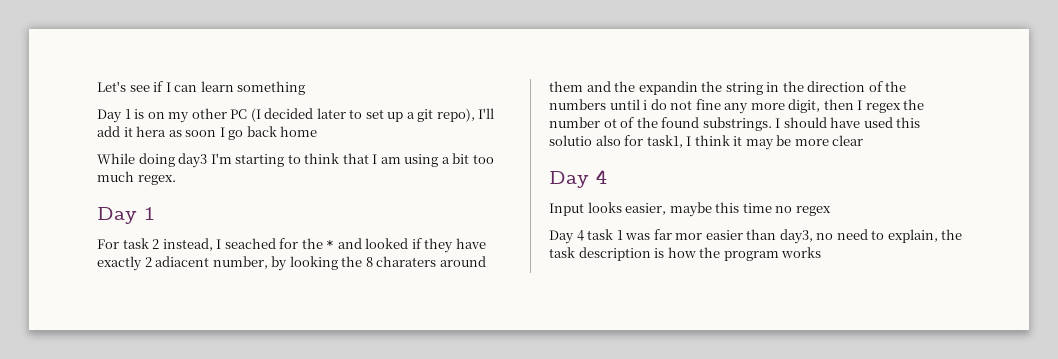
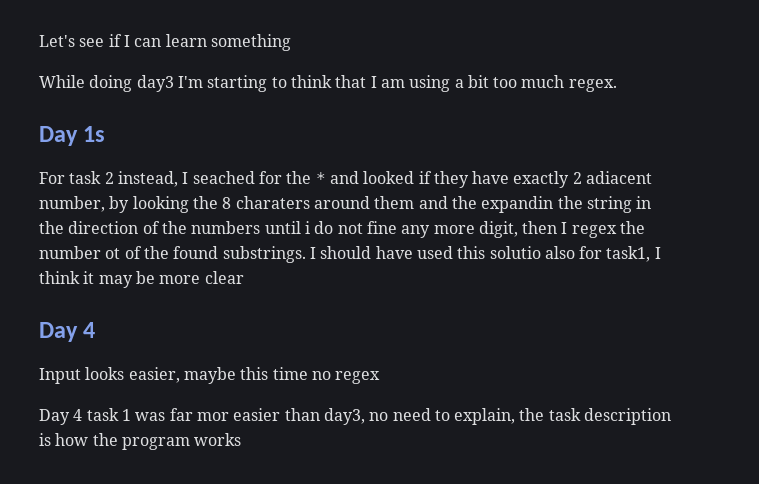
[97,108,495,123] [97,126,318,140] // Day 1 is on my other PC (I decided later to set up a git repo), I'll add it hera as soon I go back home -> (291, 42) none
[144,207,155,220] 1 -> [83,126,106,142] 1s

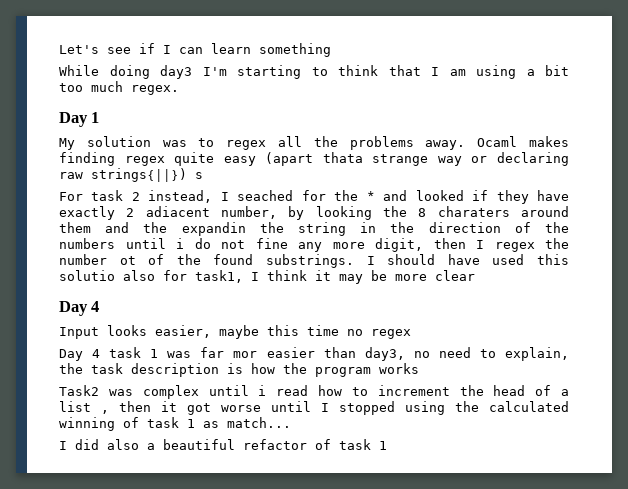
[83,126,106,142] 1s -> [91,112,100,123] [59,136,570,150] [59,152,569,166] [59,168,203,182] 1 // My solution was to regex all the problems away. Ocaml makes finding regex quite easy (apart thata strange way or declaring raw strings{||}) s
(242, 439) none -> [59,385,569,399] [59,401,569,415] [59,417,291,431] [59,439,387,450] // Task2 was complex until i read how to increment the head of a list , then it got worse until I stopped using the calculated winning of task 1 as match... // I did also a beautiful refactor of task 1

